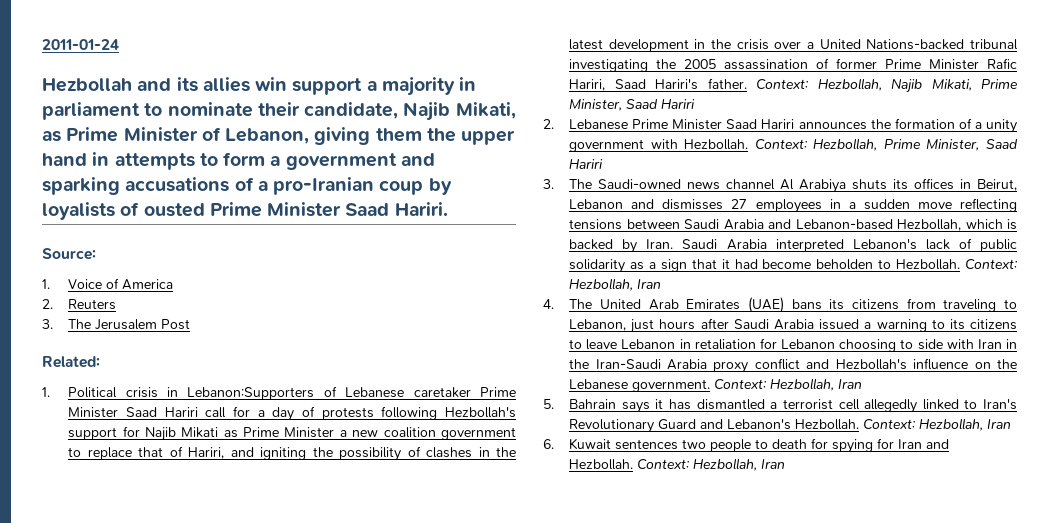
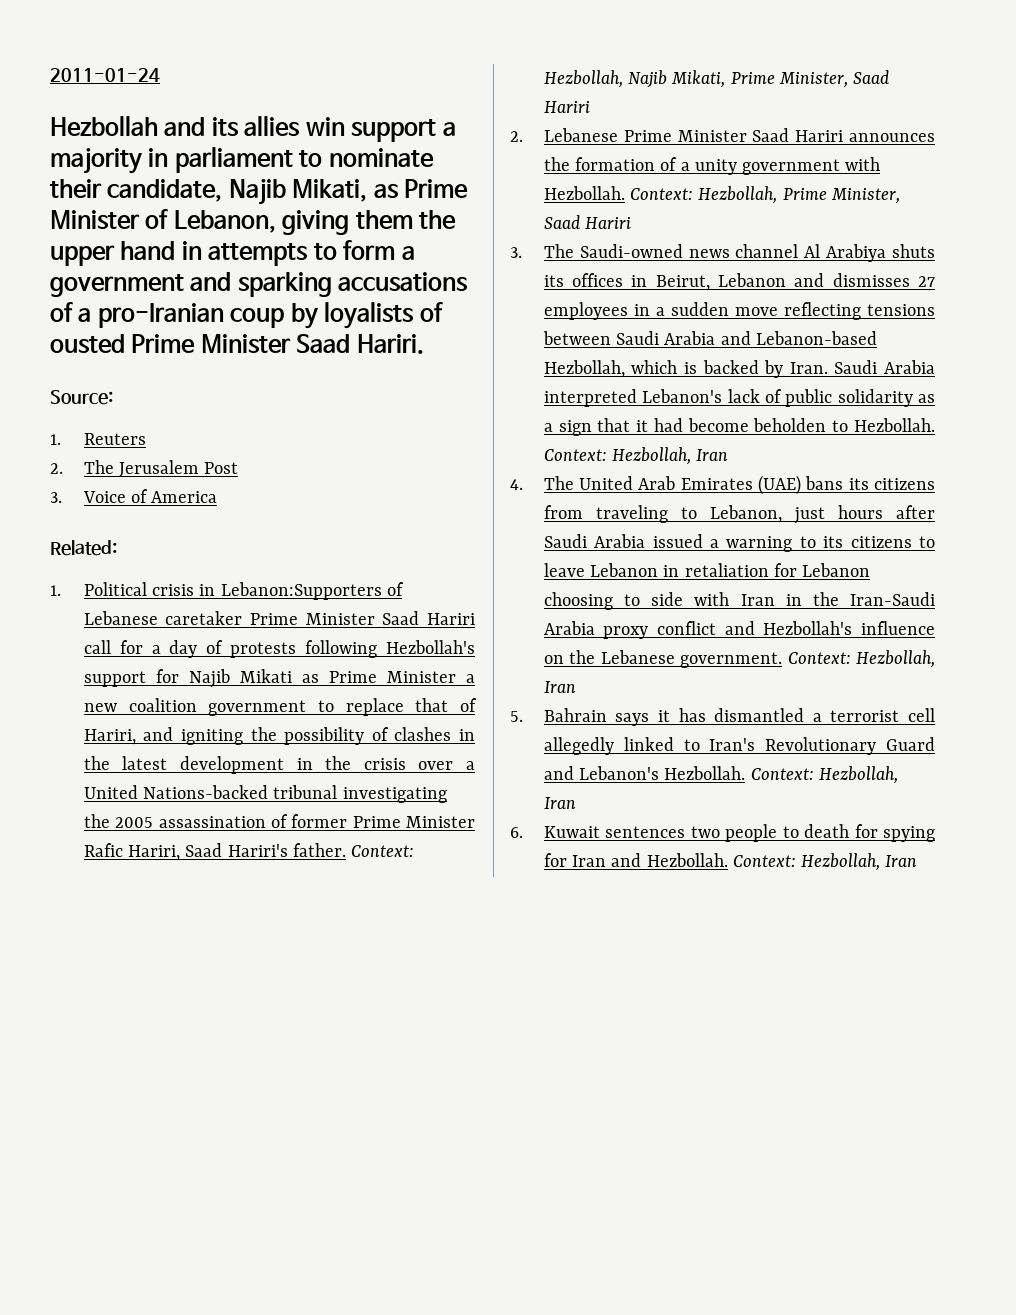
[68,278,174,290] [42,299,53,309] Voice of America // 2. -> (61, 439) none
[42,319,53,329] 3. -> [50,463,63,474] 2.
(191, 324) none -> [50,489,218,503] // 3. Voice of America

